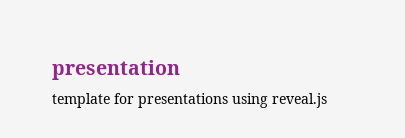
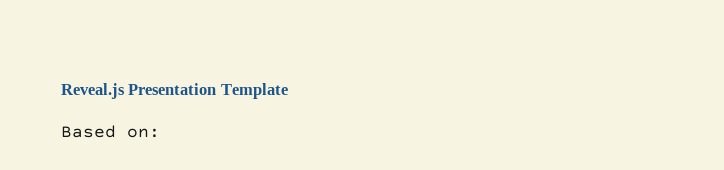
[52,60,180,80] [52,93,327,108] presentation // template for presentations using reveal.js -> [61,83,288,99] [61,125,160,138] Reveal.js Presentation Template // Based on:

